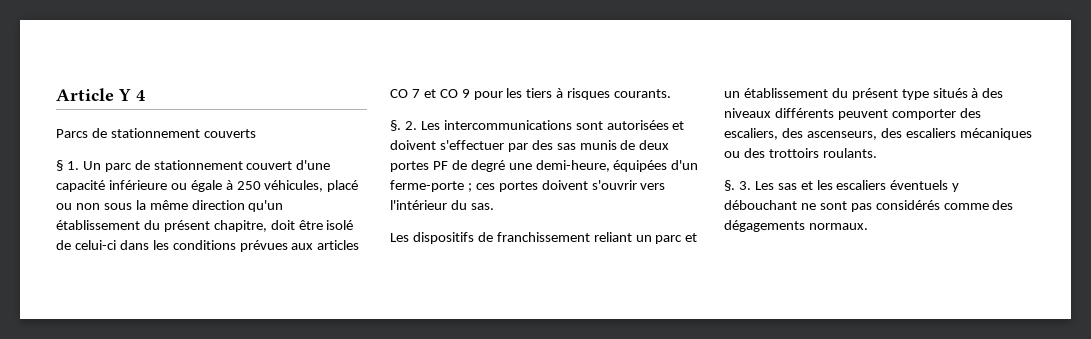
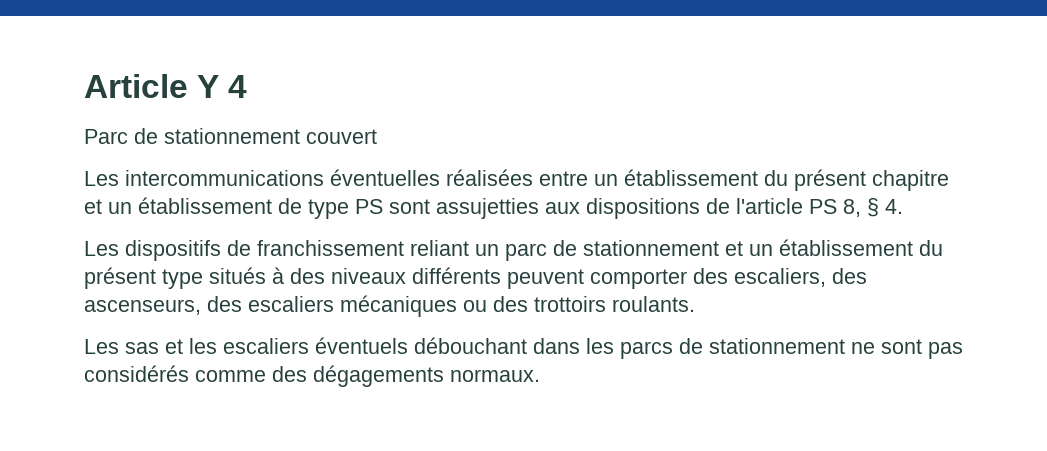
[56,128,256,138] [56,160,331,172] [56,180,359,192] [56,200,284,212] [56,220,354,232] [56,240,360,252] [390,88,672,100] [390,120,685,131] [390,140,670,152] [390,160,699,172] [390,180,666,192] [390,200,494,210] Parcs de stationnement couverts // § 1. Un parc de stationnement couvert d'une capacité inférieure ou égale à 250 véhicules, placé ou non sous la même direction qu'un établissement du présent chapitre, doit être isolé de celui-ci dans les conditions prévues aux articles CO 7 et CO 9 pour les tiers à risques courants. // §. 2. Les intercommunications sont autorisées et doivent s'effectuer par des sas munis de deux portes PF de degré une demi-heure, équipées d'un ferme-porte ; ces portes doivent s'ouvrir vers l'intérieur du sas. -> [84,128,377,144] [84,169,949,191] [84,197,903,219] Parc de stationnement couvert // Les intercommunications éventuelles réalisées entre un établissement du présent chapitre et un établissement de type PS sont assujetties aux dispositions de l'article PS 8, § 4.
(683, 239) none -> [553,240,719,256] de stationnement
[724,180,751,191] §. 3. -> (695, 304) none
[952,183,960,192] [724,200,797,210] y débouchant -> [414,337,845,359] débouchant dans les parcs de stationnement

